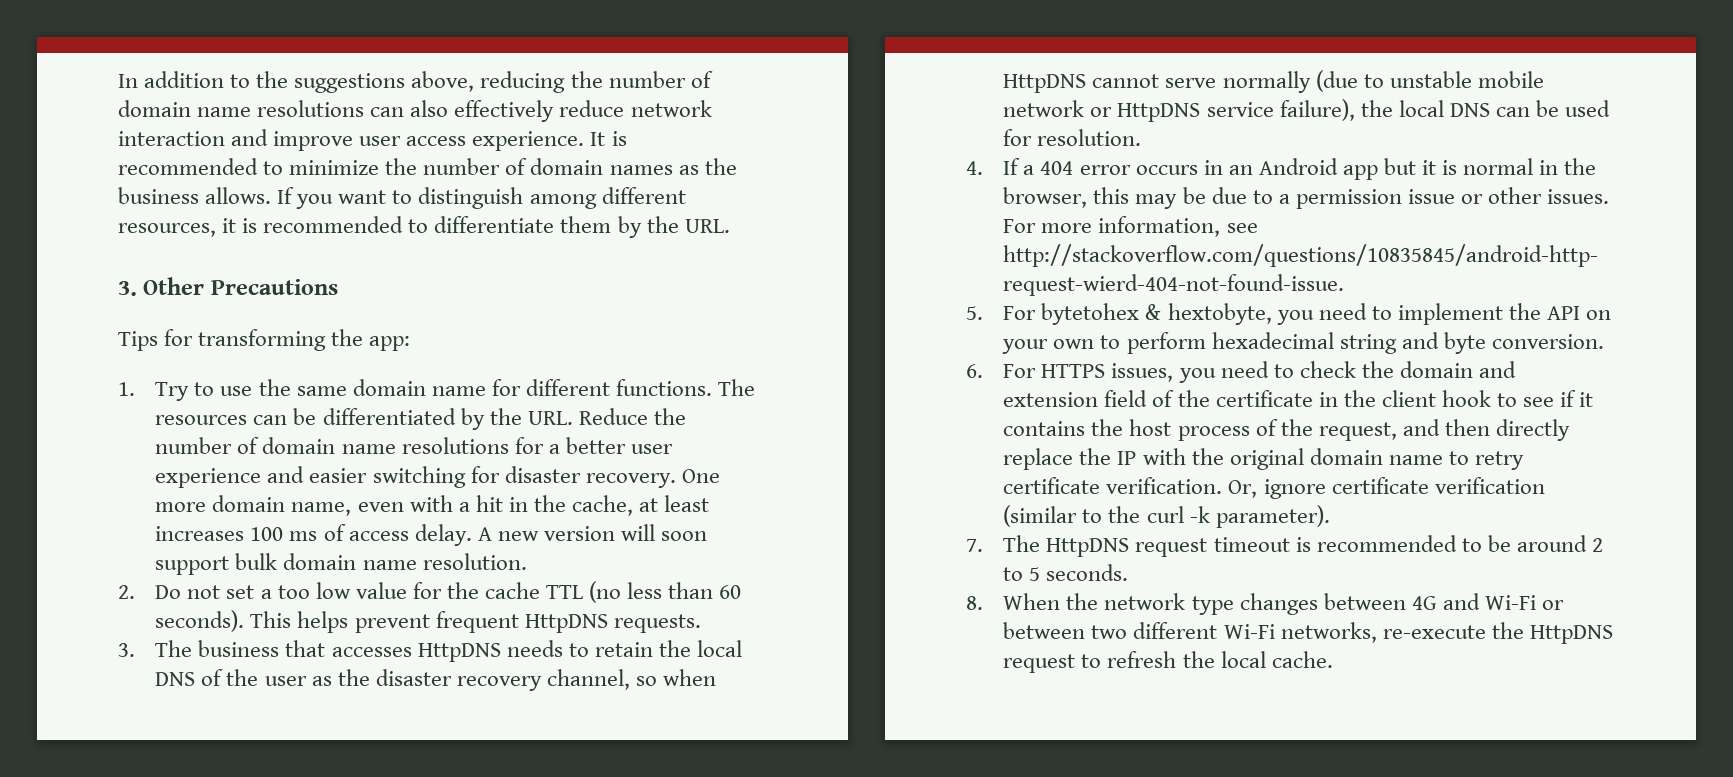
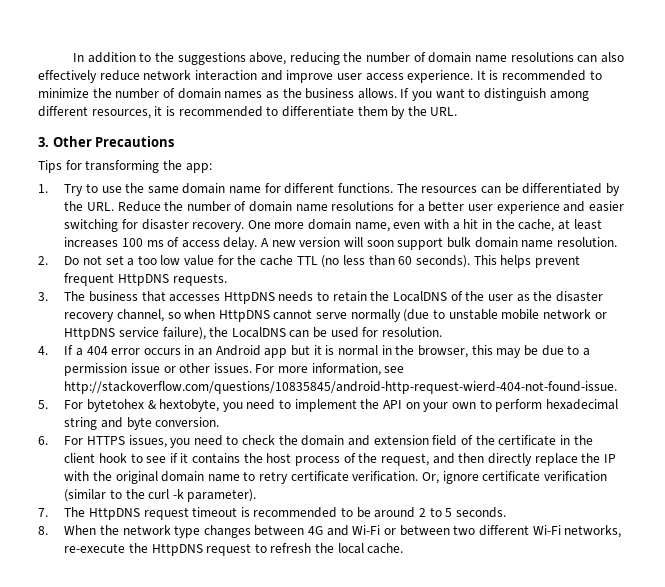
[697,640,743,657] [155,672,196,686] local DNS -> [393,291,448,302] LocalDNS
[1398,100,1490,117] local DNS -> [231,327,286,338] LocalDNS

